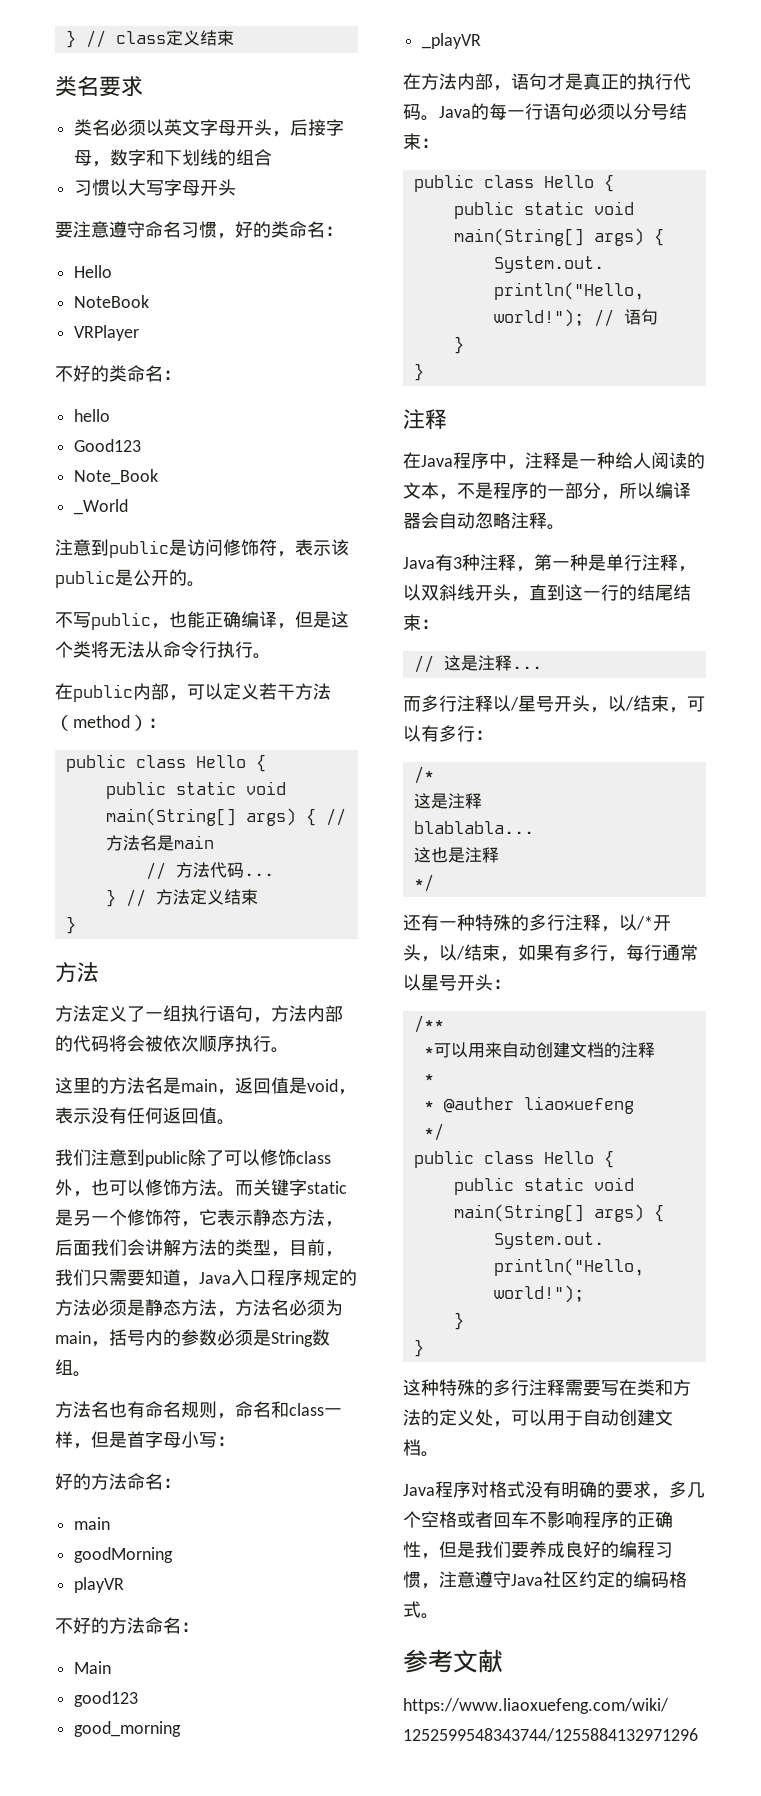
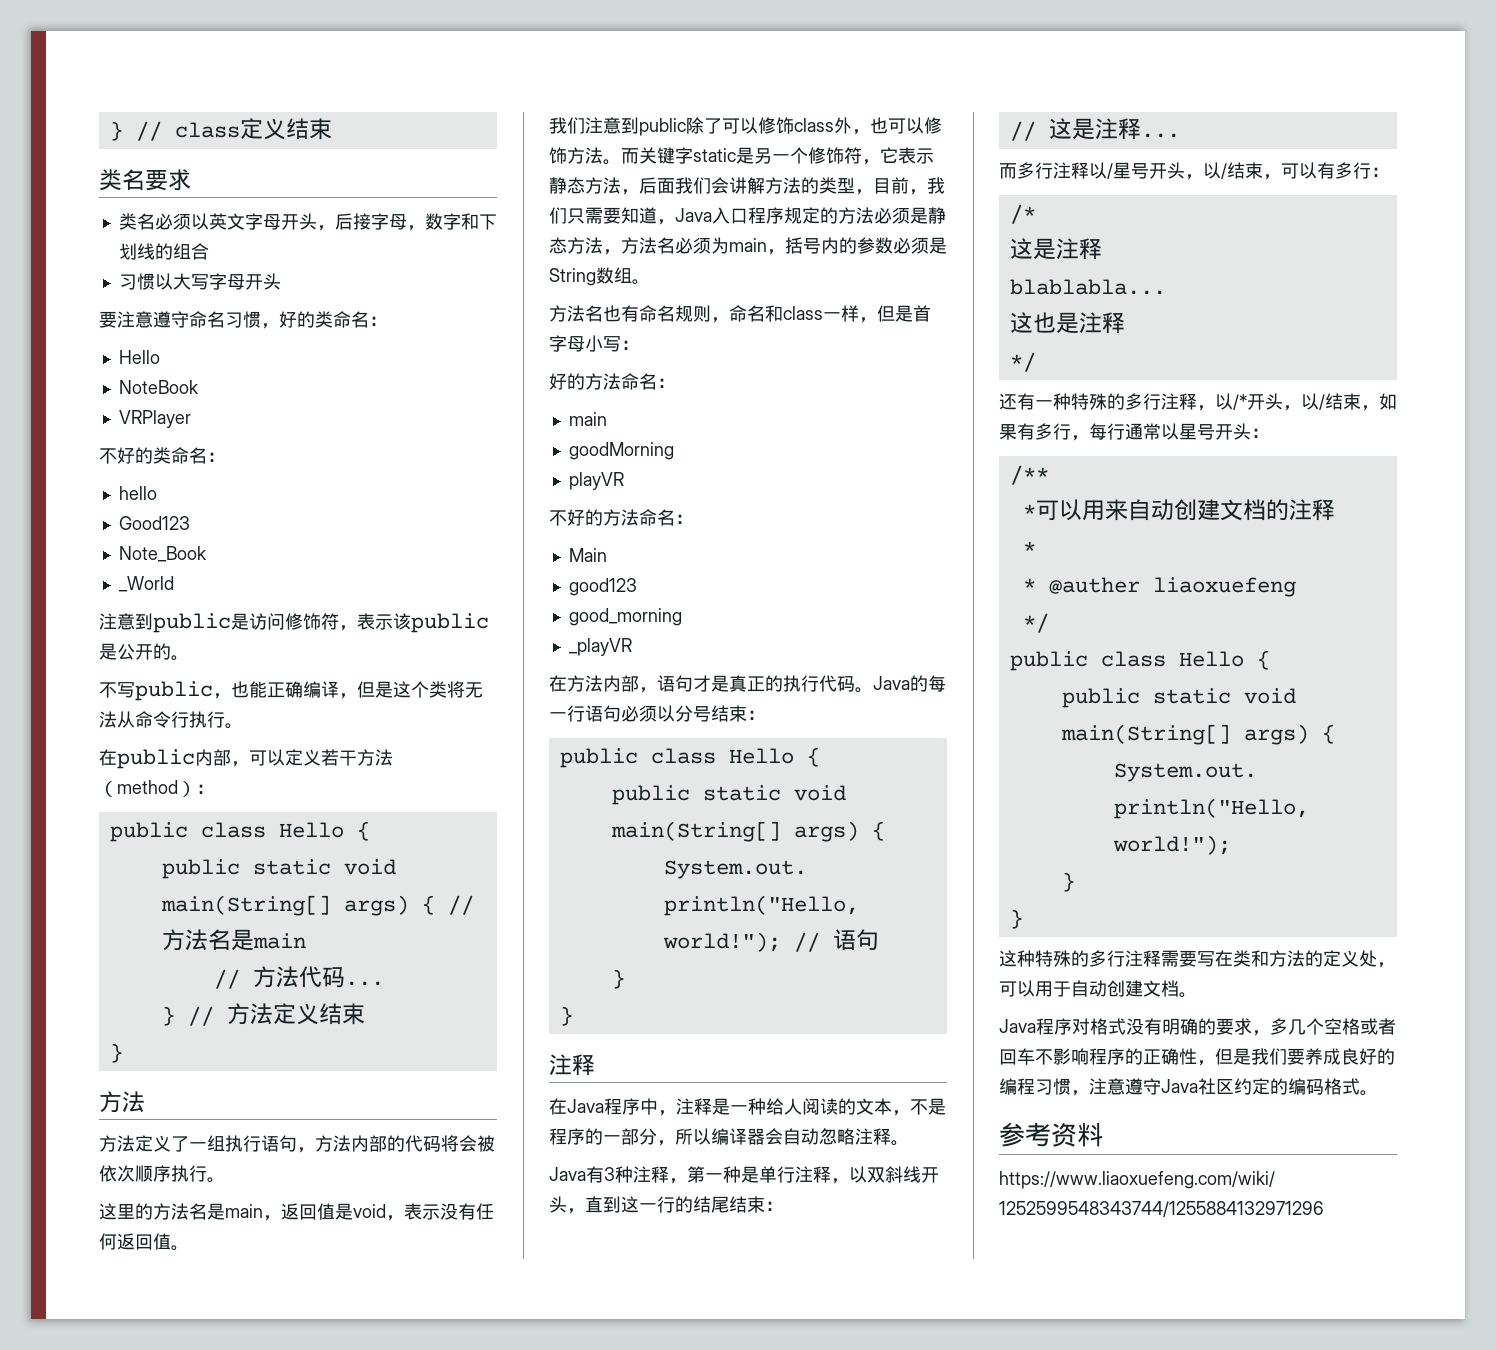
[453,1649,503,1673] 文献 -> [1051,1122,1103,1147] 资料

